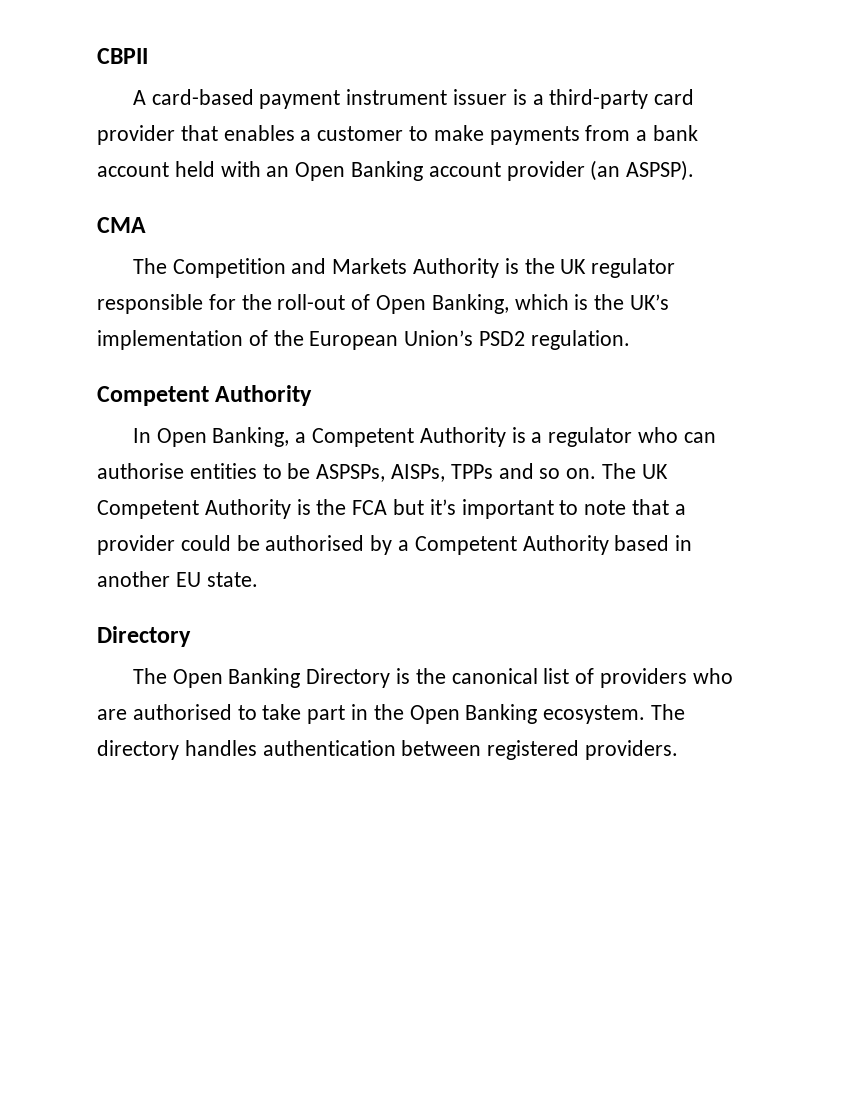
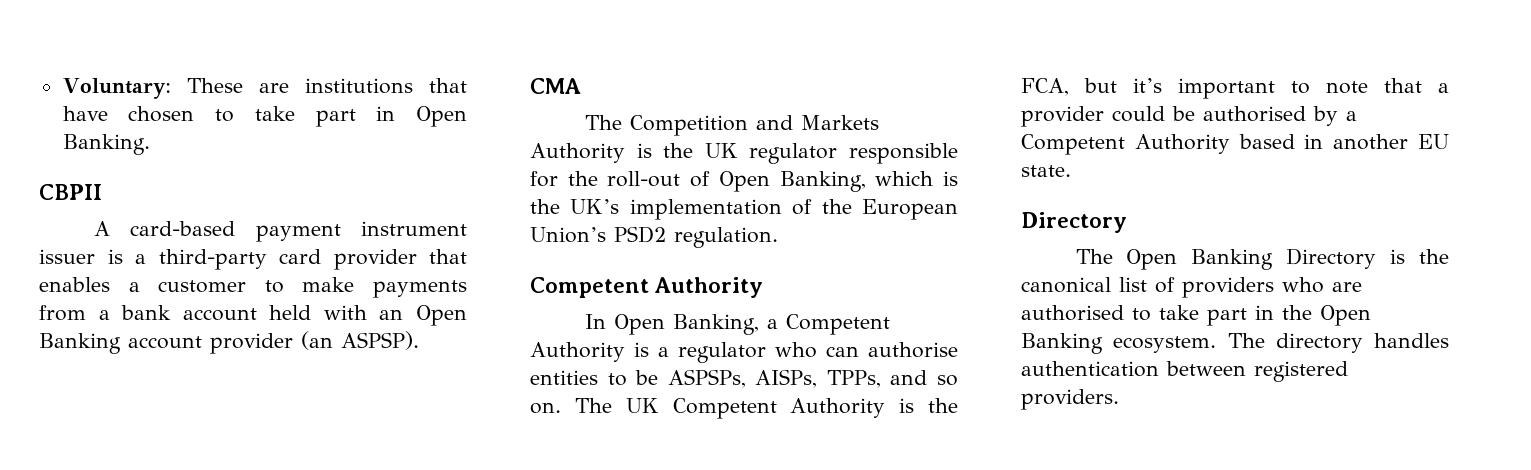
(97, 56) none -> [62,78,467,99] [62,106,468,127] [62,134,150,155] Voluntary: These are institutions that have chosen to take part in Open Banking. //
[450,464,493,479] TPPs -> [826,370,881,388] TPPs,
[352,500,388,515] FCA -> [1021,78,1069,96] FCA,

